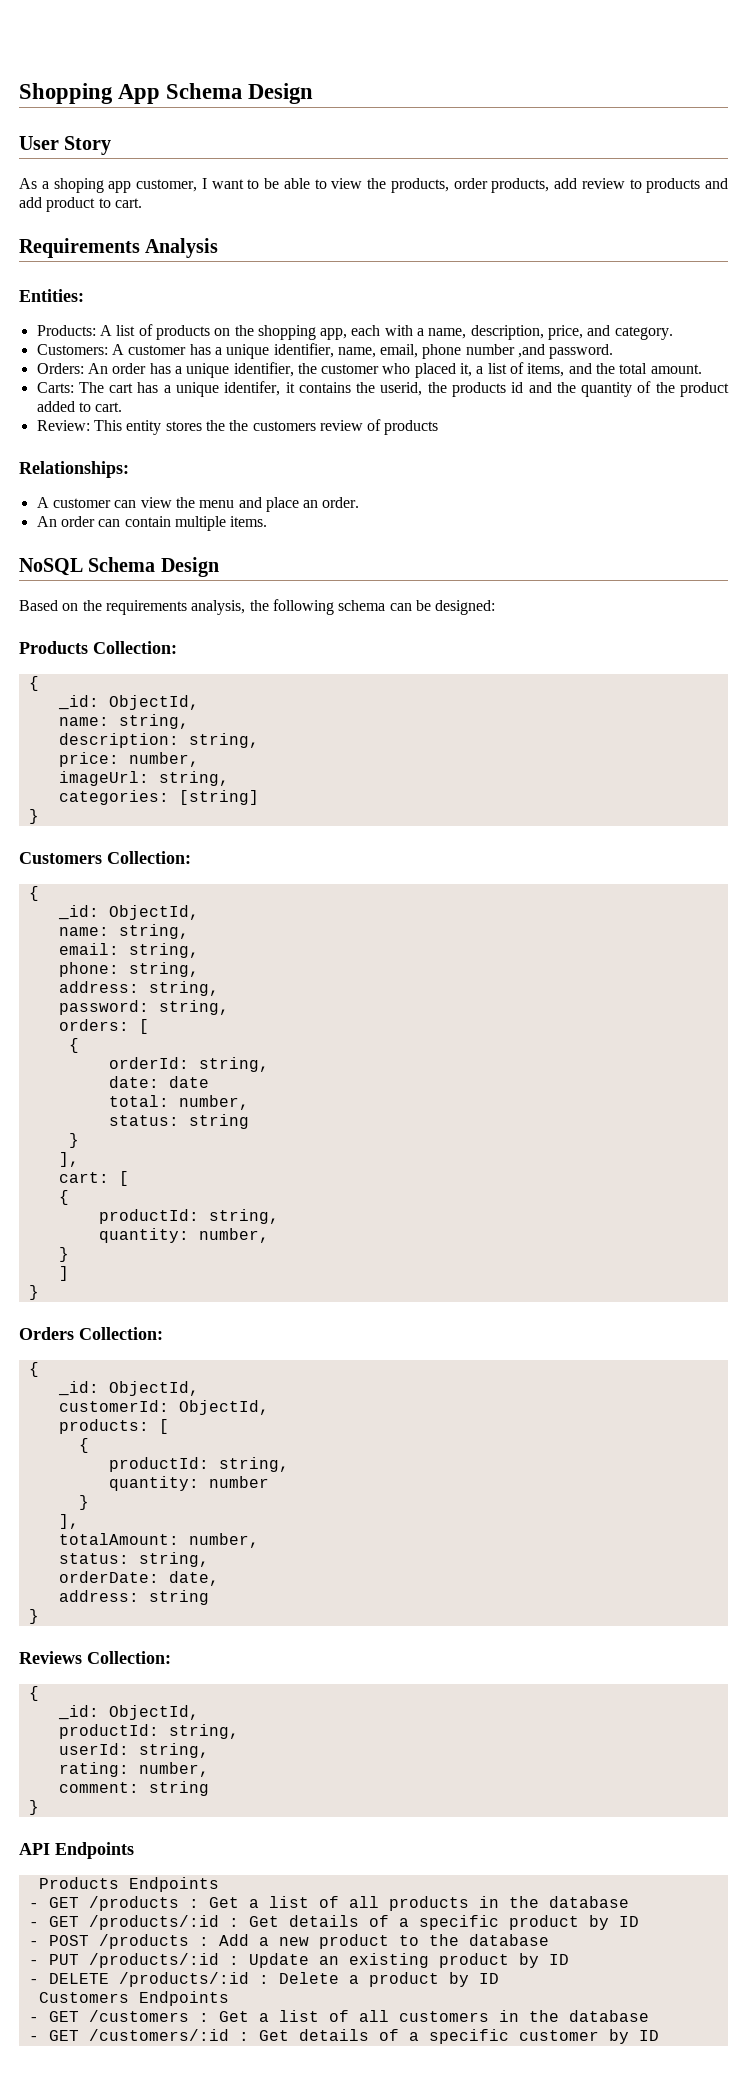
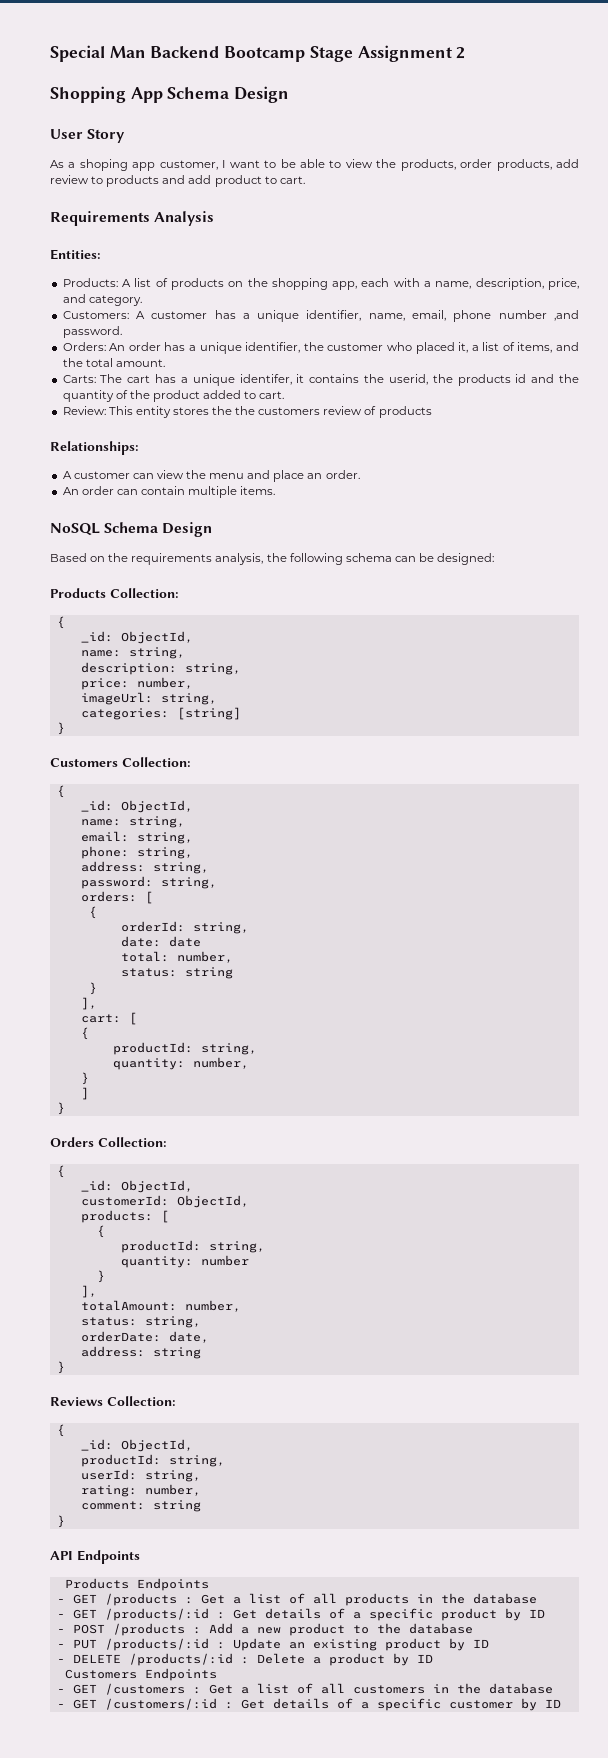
(19, 93) none -> [50,45,466,62] Special Man Backend Bootcamp Stage Assignment 2 //

